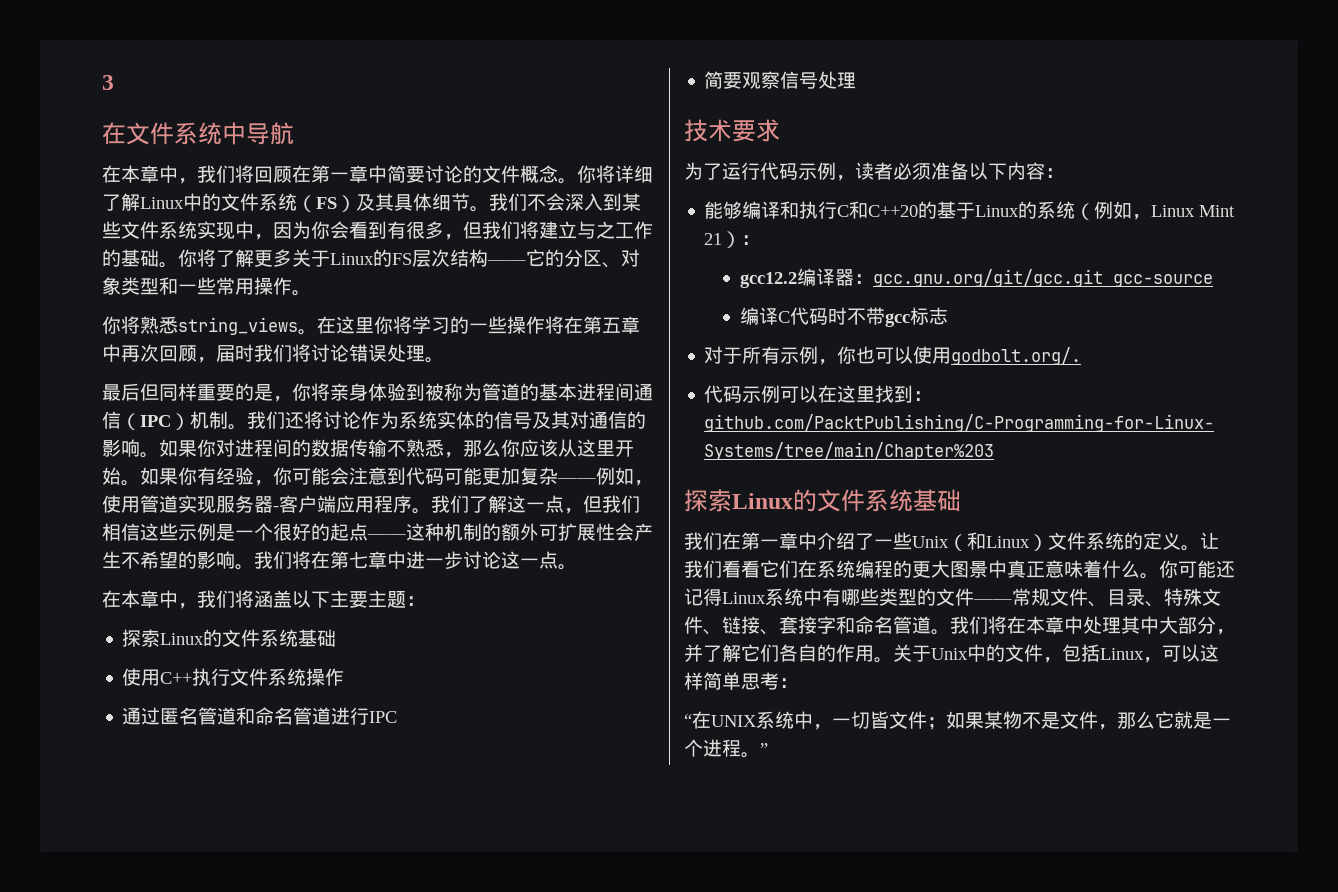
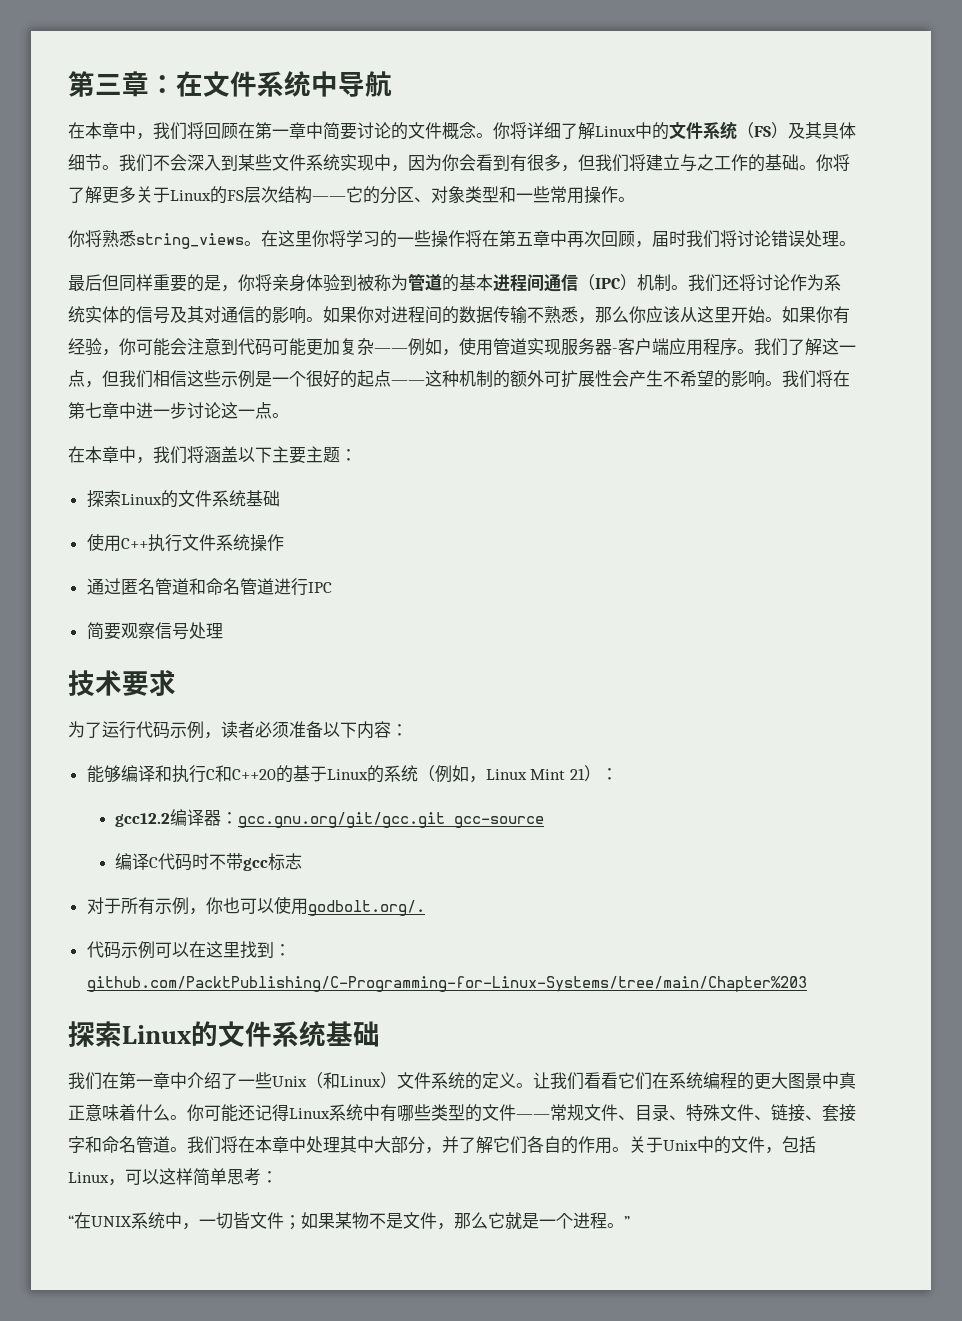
[102,75,114,90] 3 // -> [68,71,176,97] 第三章：

